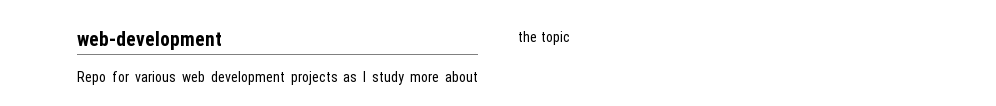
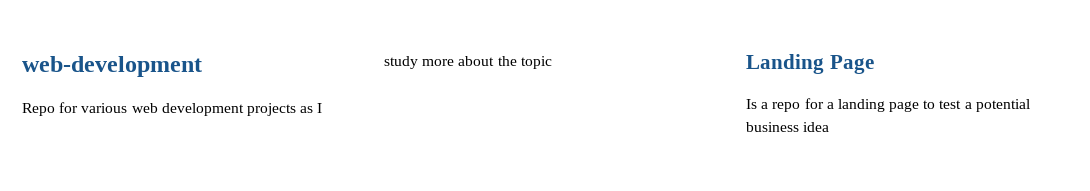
(570, 38) none -> [746,54,874,74] [746,98,1030,112] [746,122,830,132] // Landing Page // Is a repo for a landing page to test a potential business idea

